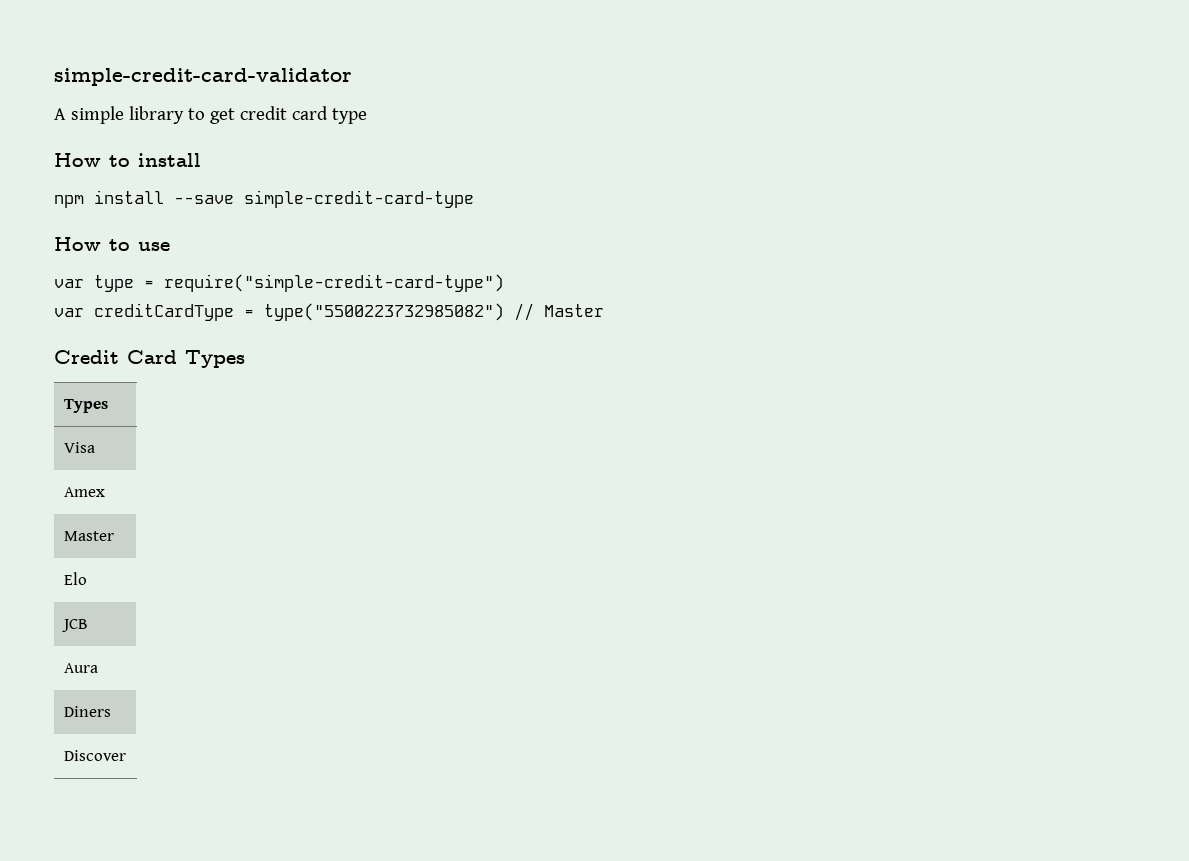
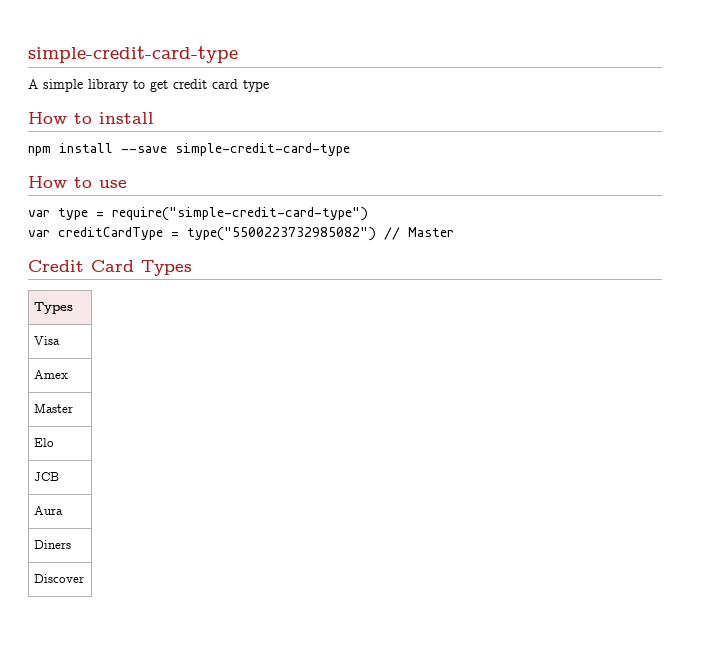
[54,68,352,86] simple-credit-card-validator -> [28,46,238,63] simple-credit-card-type

